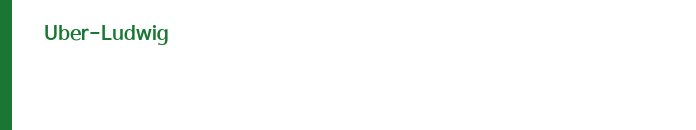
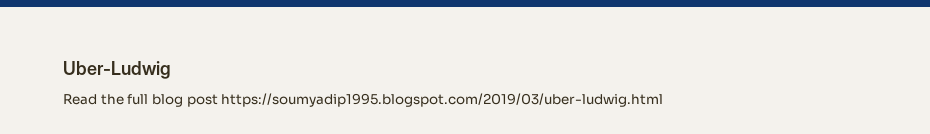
(169, 35) none -> [63,93,664,107] // Read the full blog post https://soumyadip1995.blogspot.com/2019/03/uber-ludwig.html

